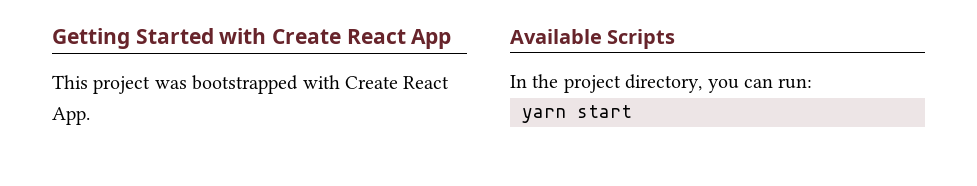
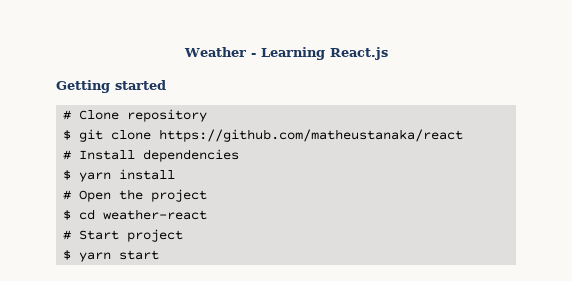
[52,28,452,49] [52,75,450,94] [52,107,90,125] [510,29,676,49] [510,74,813,93] Getting Started with Create React App // This project was bootstrapped with Create React App. // Available Scripts // In the project directory, you can run: // -> [183,47,388,60] [56,80,166,93] [62,109,207,122] [62,129,463,142] [62,149,239,162] [62,169,175,182] [62,189,207,202] [62,209,207,220] [62,229,183,242] [62,250,71,260] Weather - Learning React.js // Getting started // # Clone repository // $ git clone https://github.com/matheustanaka/react // # Install dependencies // $ yarn install // # Open the project // $ cd weather-react // # Start project // $

